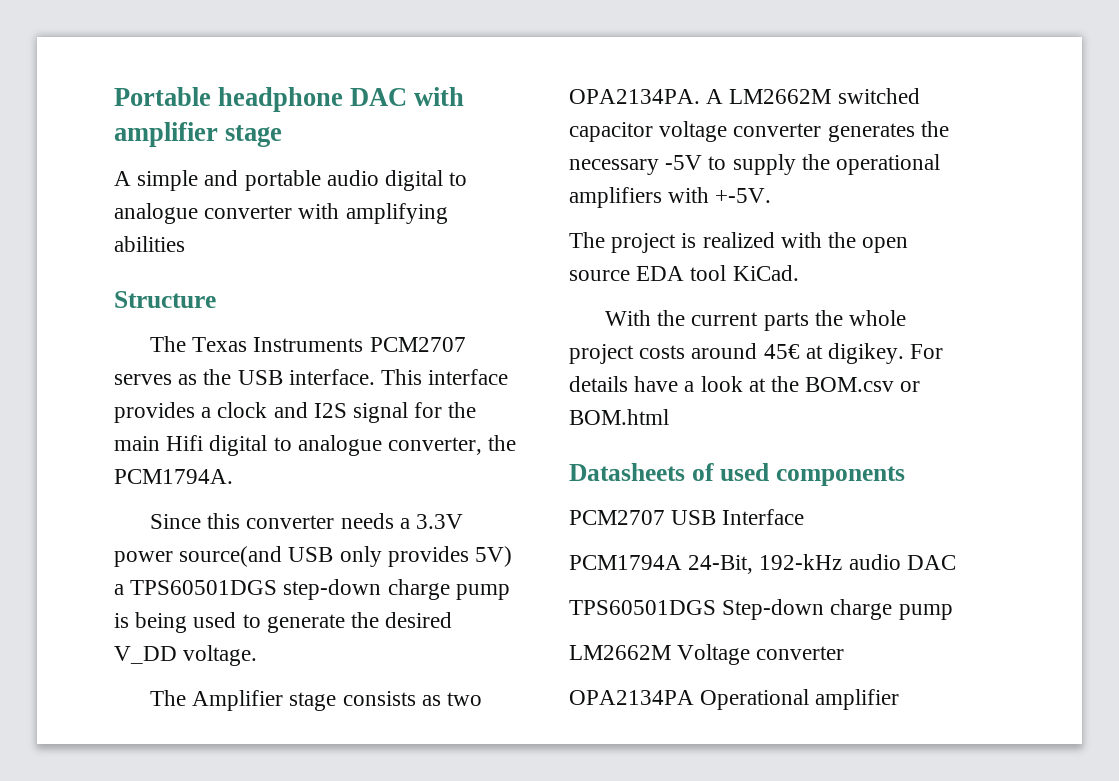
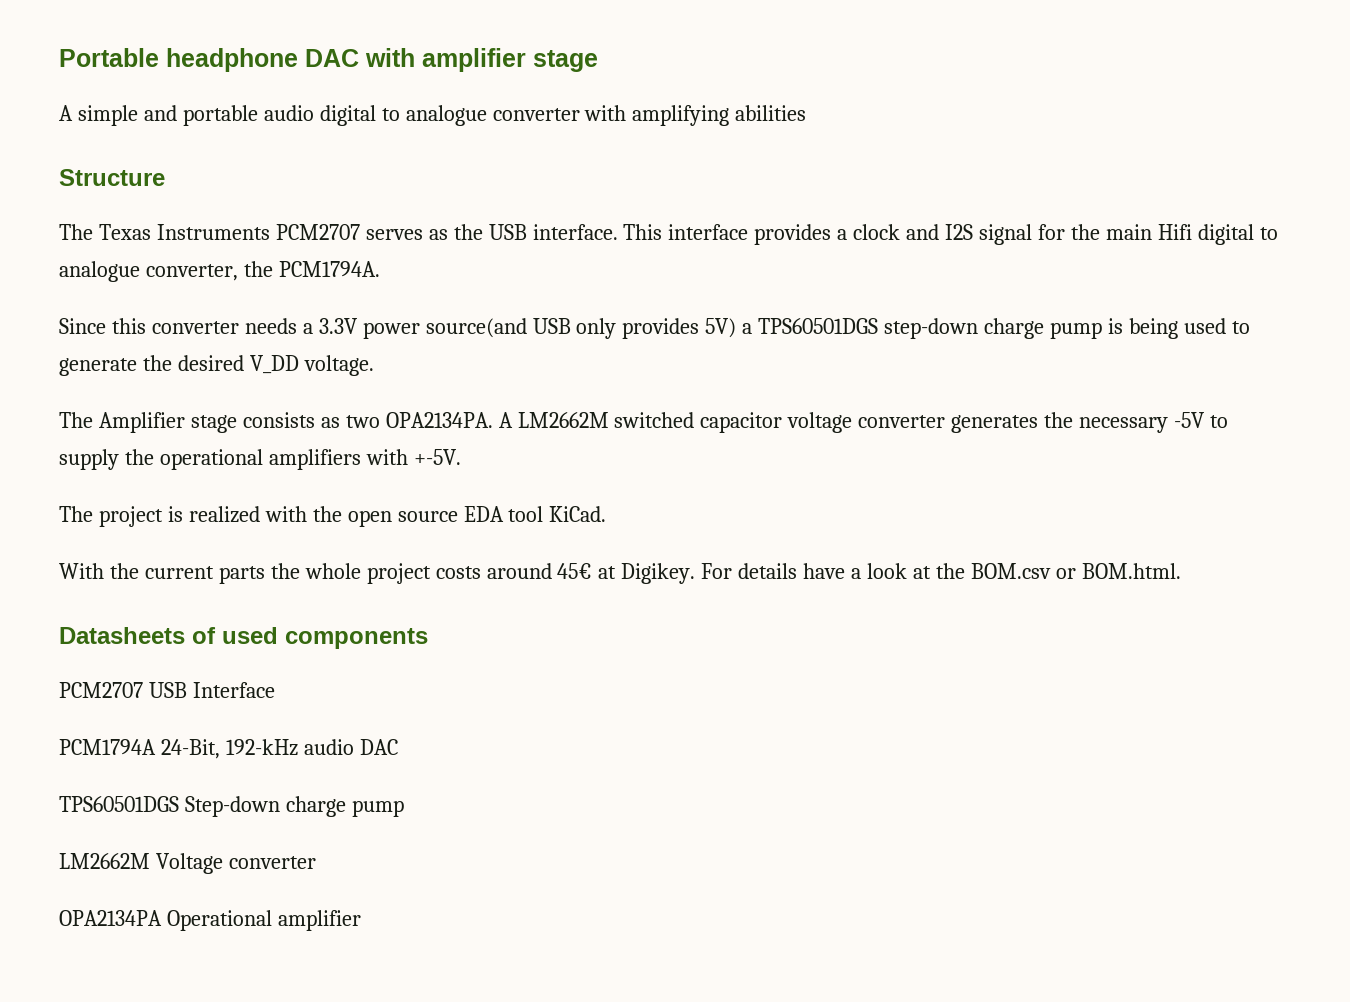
[828,343,905,364] digikey. -> [621,563,696,584] Digikey.
[569,409,669,425] BOM.html -> [1081,563,1181,579] BOM.html.

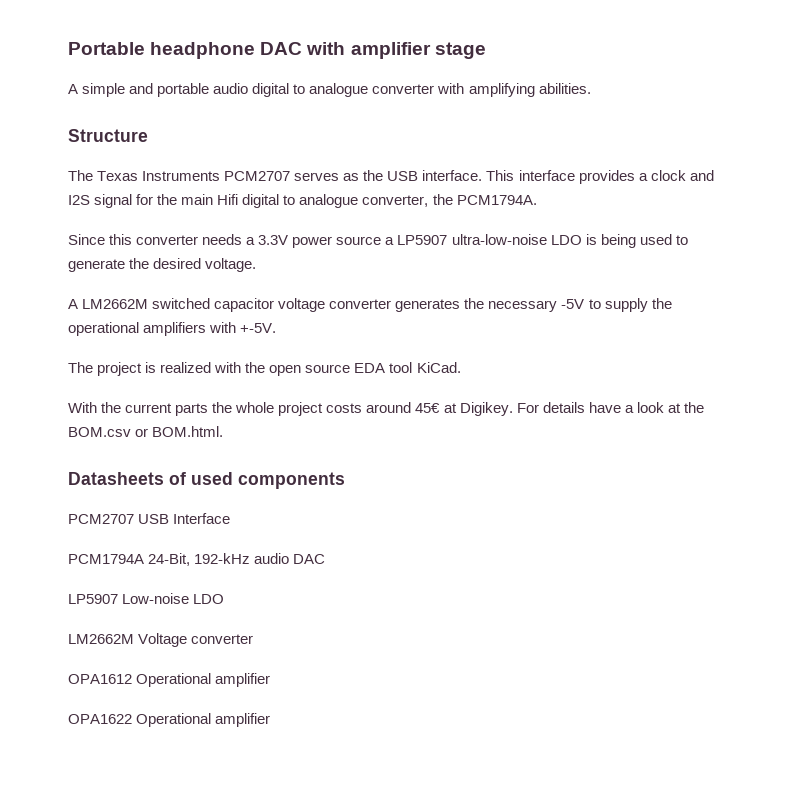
[735,105,807,121] abilities -> [538,83,591,94] abilities.
[425,318,1103,339] source(and USB only provides 5V) a TPS60501DGS step-down charge pump -> [336,234,582,245] source a LP5907 ultra-low-noise LDO
[249,355,299,374] V_DD -> (202, 263) none
[59,412,493,433] The Amplifier stage consists as two OPA2134PA. -> (257, 265) none
[59,796,404,817] TPS60501DGS Step-down charge pump -> [68,593,225,604] LP5907 Low-noise LDO
[59,910,361,931] OPA2134PA Operational amplifier -> [68,673,271,687] [68,713,271,727] OPA1612 Operational amplifier // OPA1622 Operational amplifier

